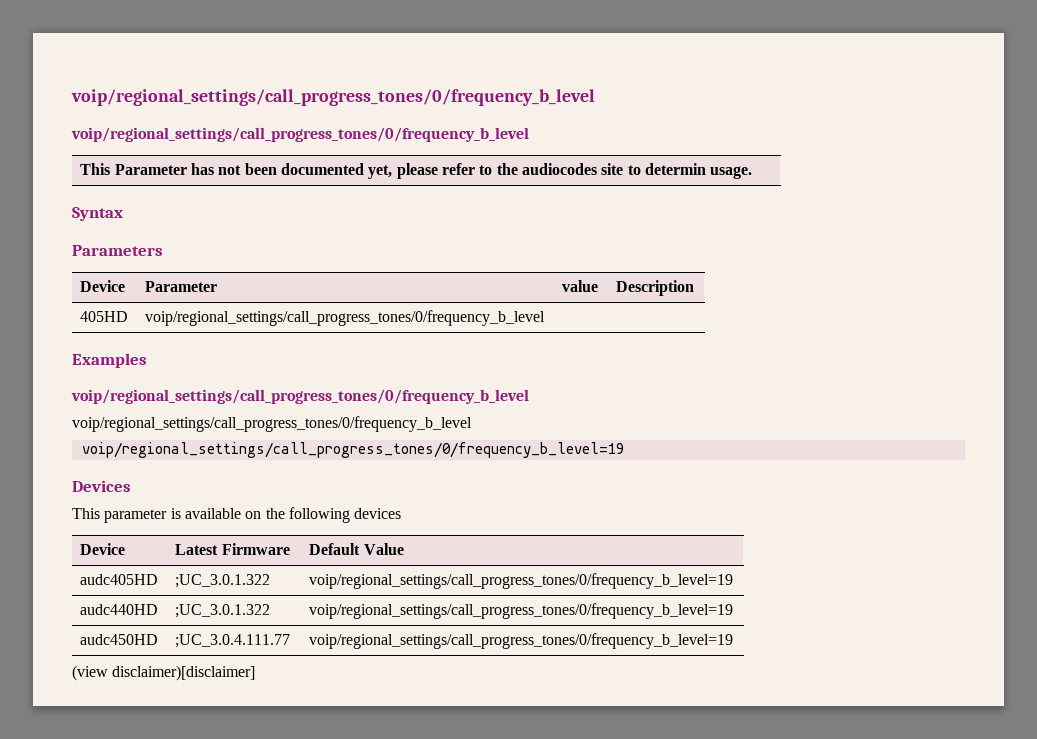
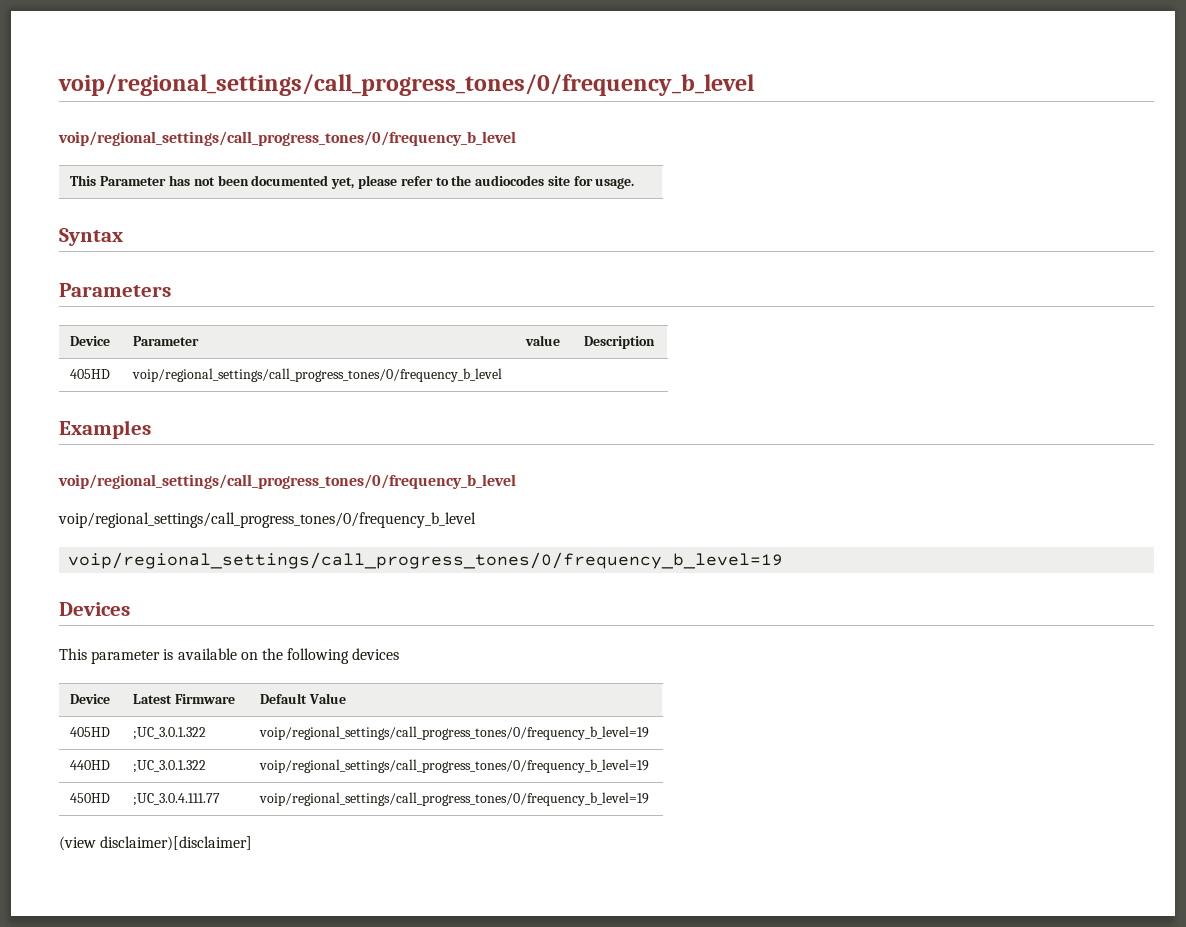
[627,163,706,175] to determin -> [573,176,593,186] for
[80,574,159,585] [175,574,271,588] [309,573,734,589] [80,604,159,615] [175,604,271,618] [309,603,734,619] [80,634,159,645] audc405HD | ;UC_3.0.1.322 | voip/regional_settings/call_progress_tones/0/frequency_b_level=19 // audc440HD | ;UC_3.0.1.322 | voip/regional_settings/call_progress_tones/0/frequency_b_level=19 // audc450HD -> [70,727,111,737] [133,727,207,740] [259,726,650,740] [70,760,111,770] [133,760,207,773] [259,759,650,773] [70,793,111,803] 405HD | ;UC_3.0.1.322 | voip/regional_settings/call_progress_tones/0/frequency_b_level=19 // 440HD | ;UC_3.0.1.322 | voip/regional_settings/call_progress_tones/0/frequency_b_level=19 // 450HD

